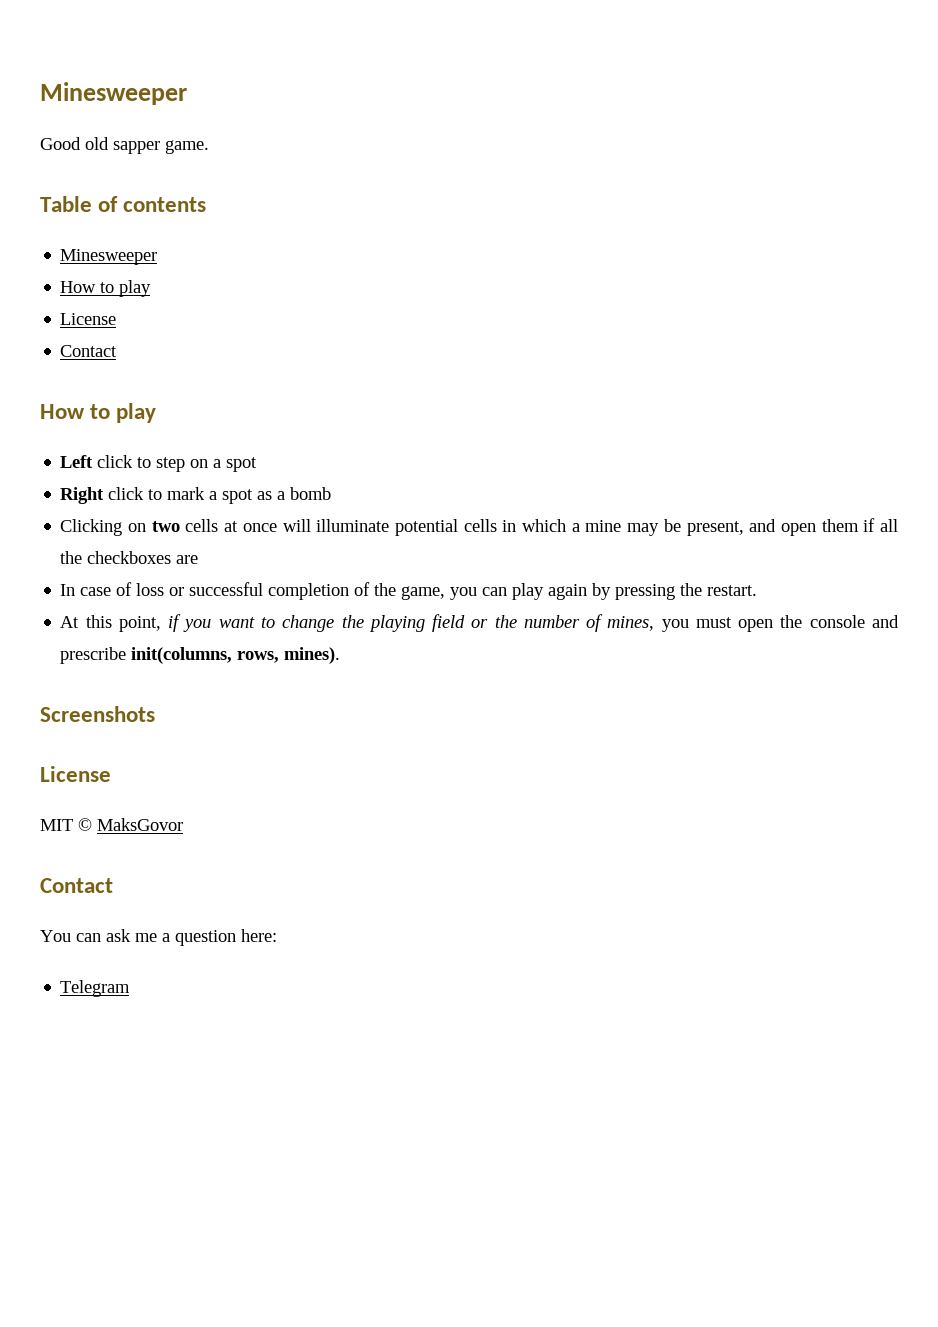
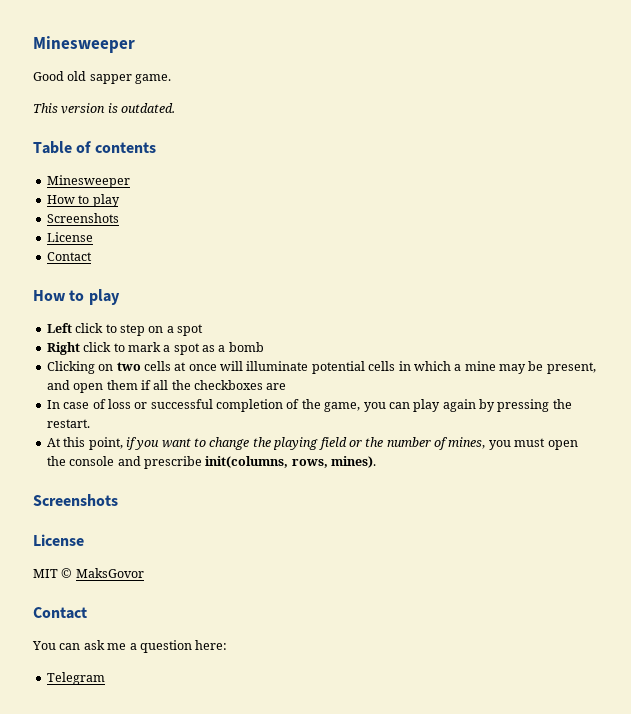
(209, 147) none -> [33,103,176,114] // This version is outdated.
(152, 288) none -> [46,213,119,223] // Screenshots

